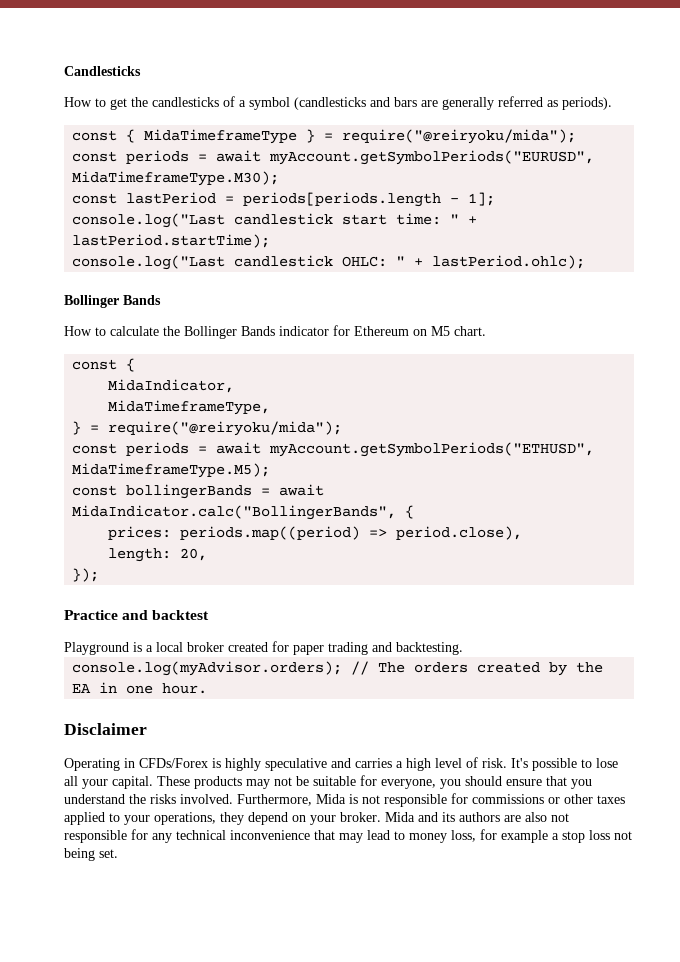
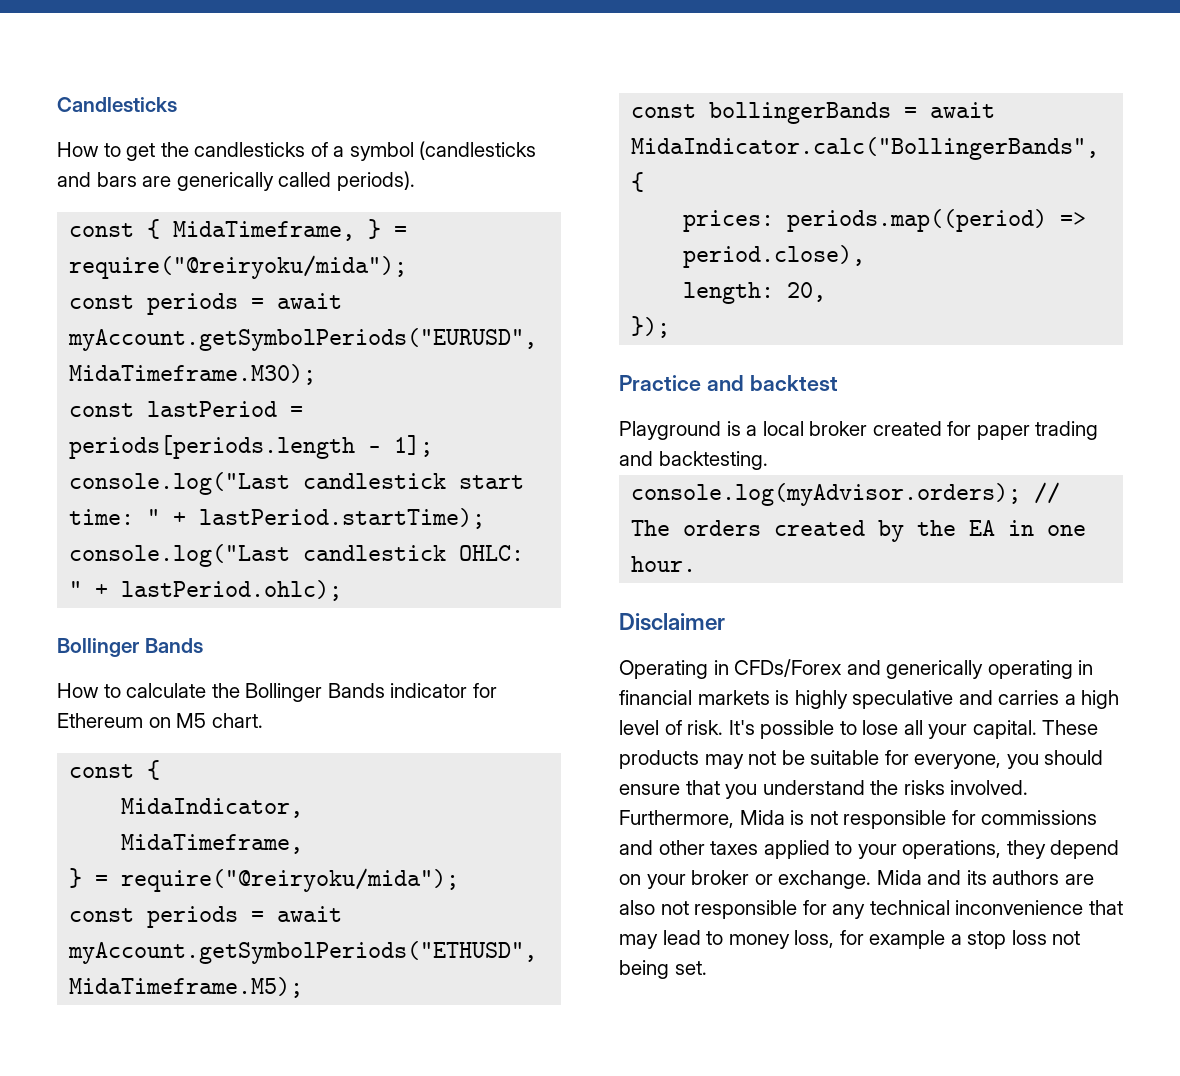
[442,96,558,110] generally referred as -> [176,172,332,191] generically called
[144,129,298,144] MidaTimeframeType -> [173,221,356,241] MidaTimeframe,
[72,171,280,186] MidaTimeframeType.M30); -> [69,364,317,385] MidaTimeframe.M30);
[108,400,271,415] MidaTimeframeType, -> [121,834,304,854] MidaTimeframe,
[72,463,271,478] MidaTimeframeType.M5); -> [69,977,304,998] MidaTimeframe.M5);
(208, 763) none -> [846,660,1094,679] [619,690,770,705] and generically operating in financial markets
[548,797,560,804] or -> [619,840,653,855] and
[340,812,381,822] broker. -> [691,870,872,889] broker or exchange.

